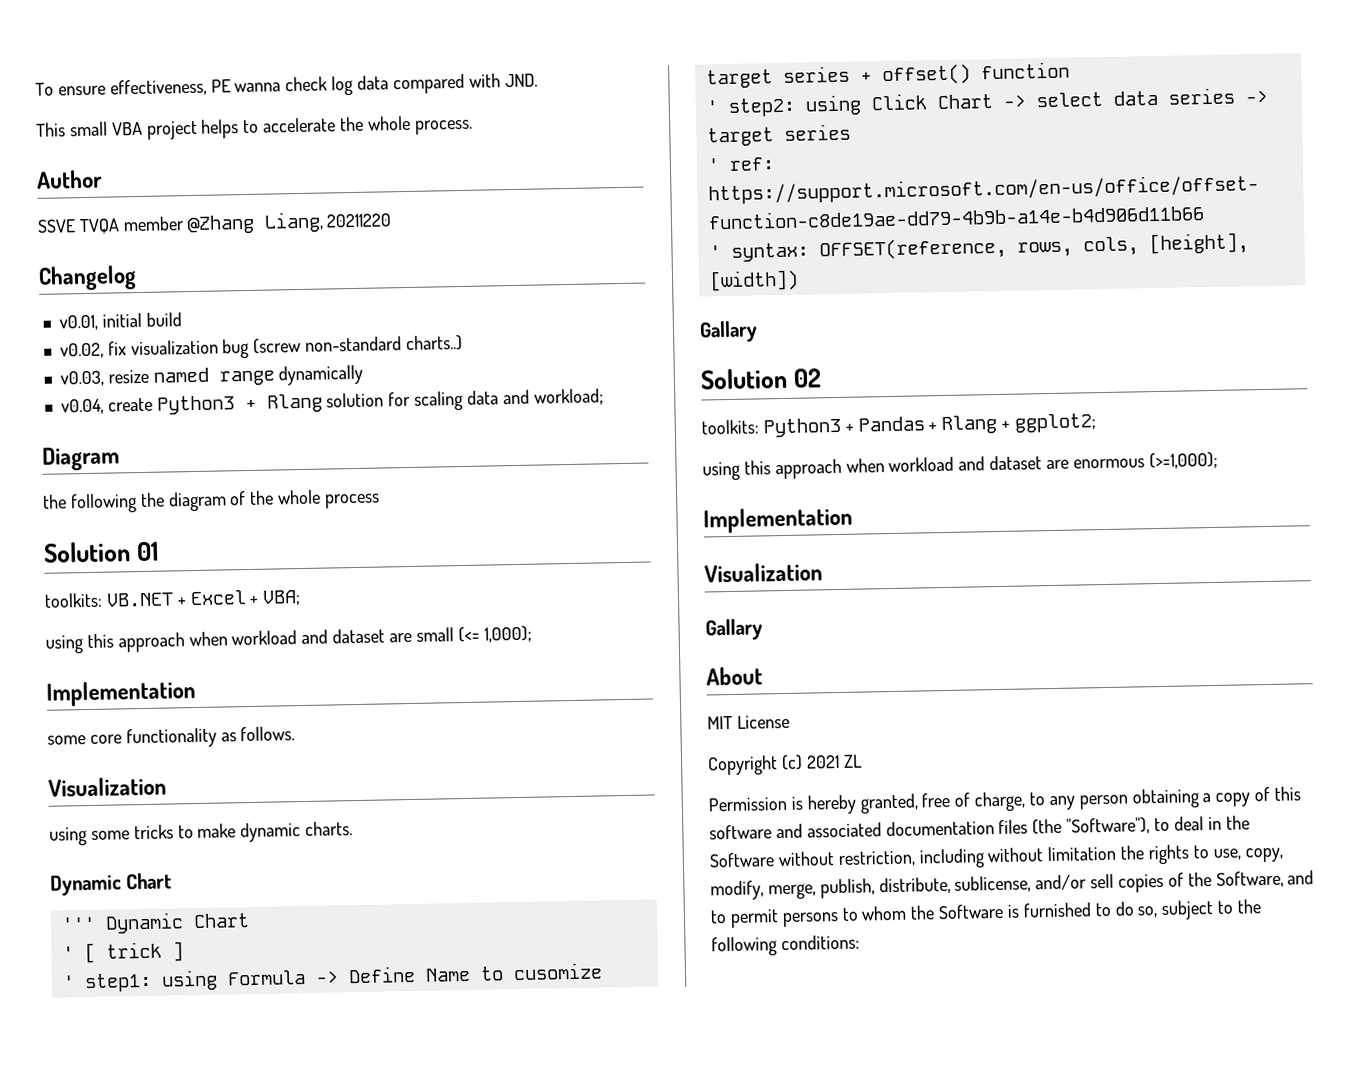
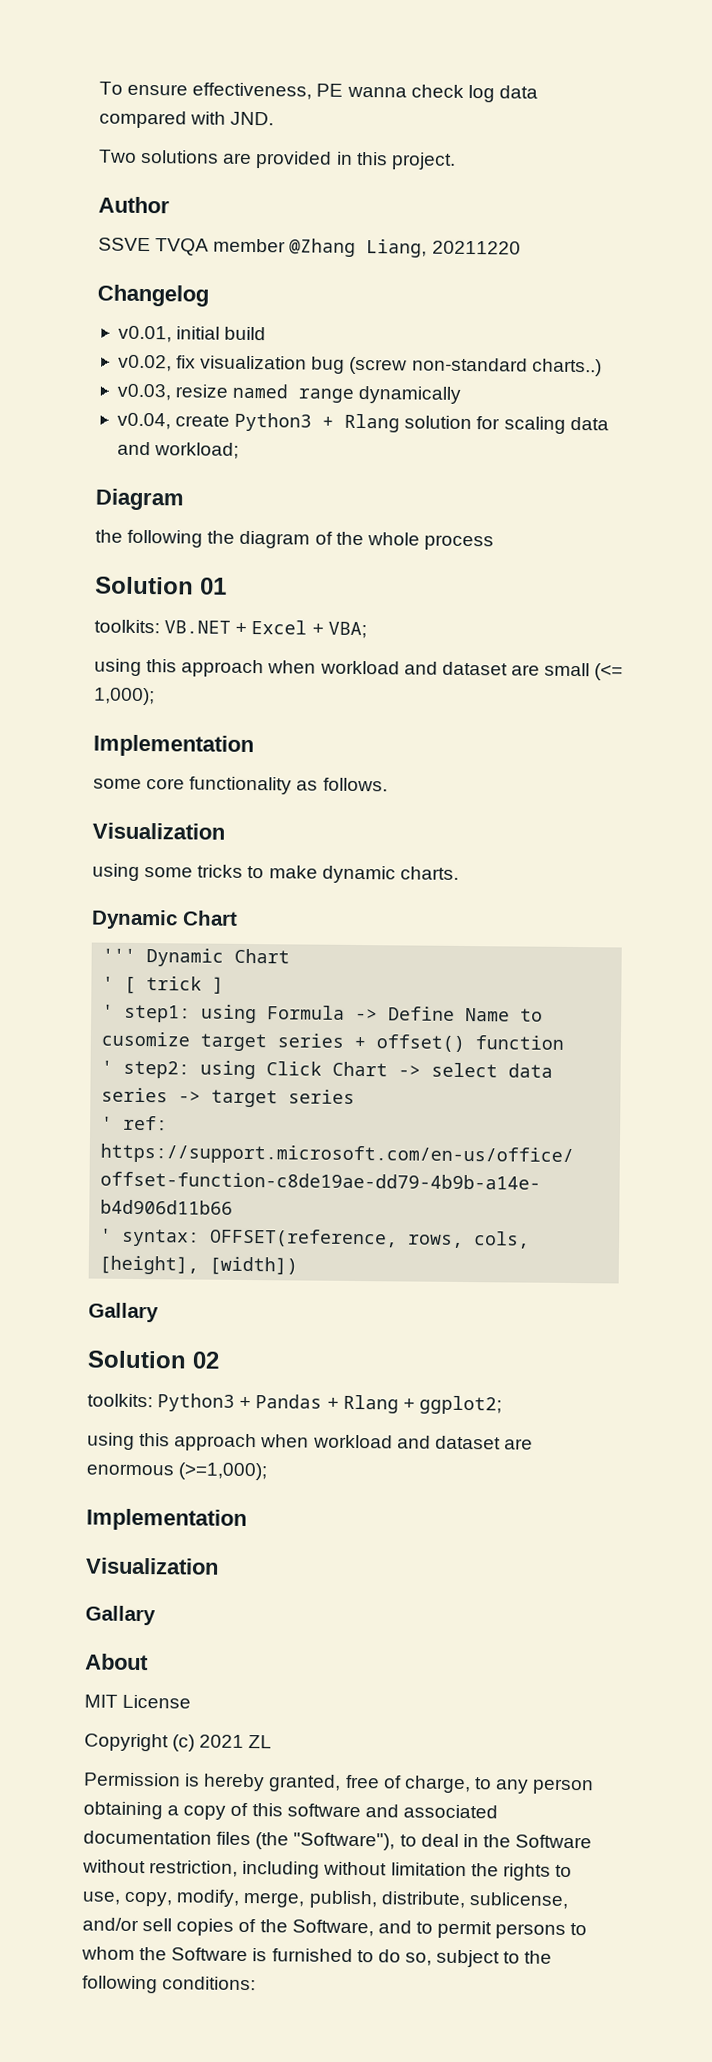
[36,115,473,140] This small VBA project helps to accelerate the whole process. -> [99,149,456,170] Two solutions are provided in this project.

